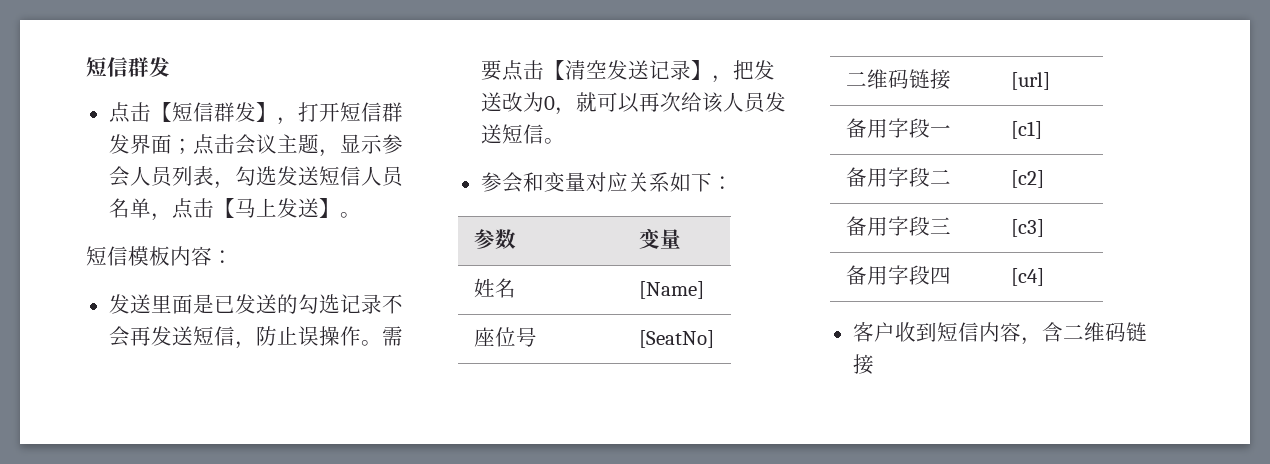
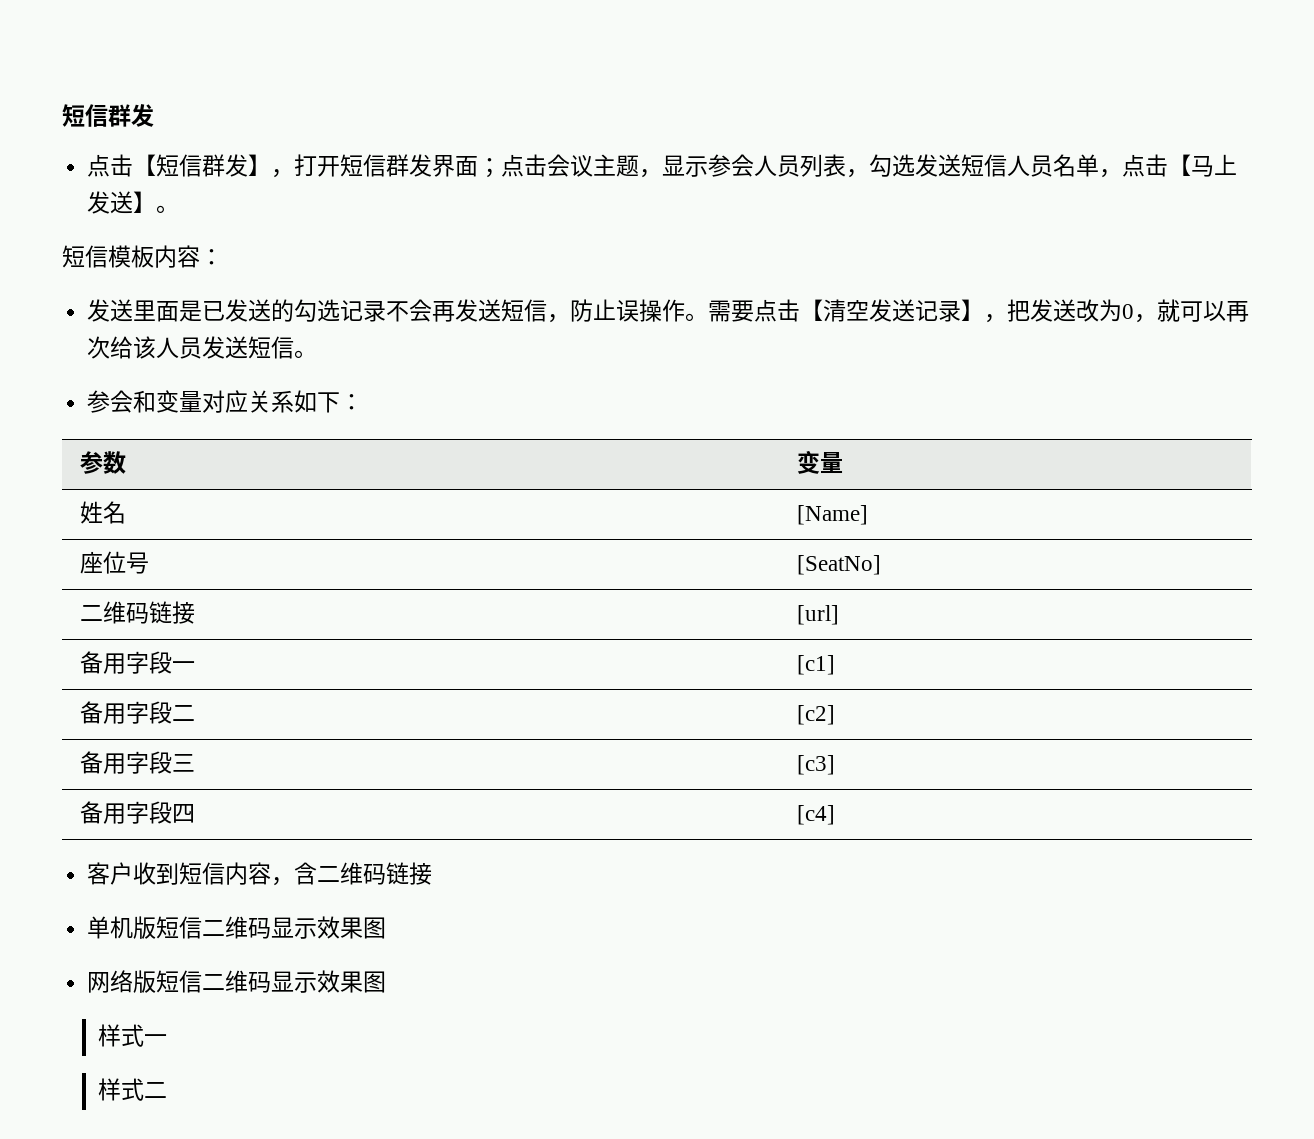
(874, 364) none -> [87,916,387,939] [87,970,387,993] [98,1024,168,1047] [98,1078,168,1101] // 单机版短信二维码显示效果图 // 网络版短信二维码显示效果图 // 样式一 // 样式二

